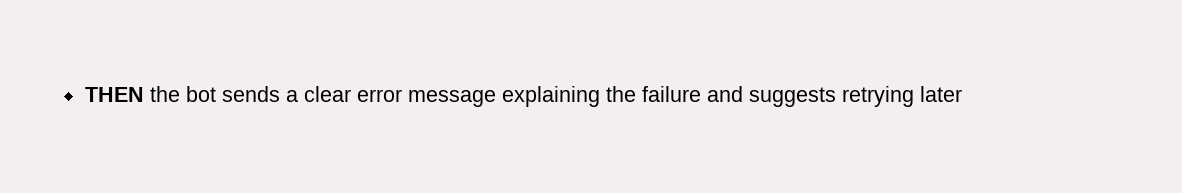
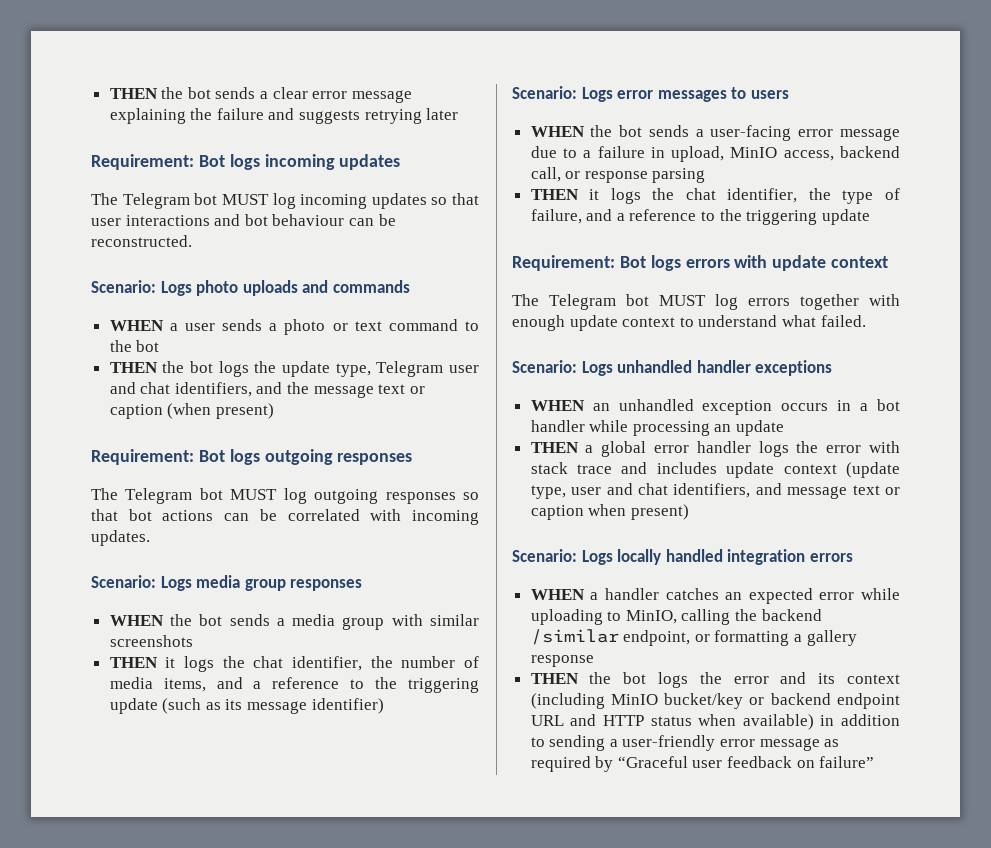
(962, 94) none -> [91,154,401,170] [91,193,479,209] [91,214,396,226] [91,235,192,247] [91,280,410,296] [109,319,479,335] [109,340,160,352] [109,361,479,377] [109,382,425,398] [109,403,274,419] [91,449,413,465] [91,488,479,504] [91,509,479,525] [91,530,150,546] [91,575,363,591] [109,614,479,630] [109,635,193,647] [109,656,480,672] [109,677,479,693] [109,698,384,714] [512,86,789,102] [530,125,900,141] [530,146,900,162] [530,167,706,183] [530,188,900,204] [530,209,870,225] [512,255,889,271] [512,294,900,310] [512,315,866,331] [512,360,833,376] [530,399,900,415] [530,420,785,436] [530,441,900,457] [530,462,900,478] [530,483,900,499] [530,504,689,520] [512,549,853,565] [530,588,900,604] [530,609,822,625] [530,629,857,646] [530,655,594,667] [530,672,900,688] [530,693,900,709] [530,714,900,730] [530,735,840,751] [530,756,875,772] // Requirement: Bot logs incoming updates // The Telegram bot MUST log incoming updates so that user interactions and bot behaviour can be reconstructed. // Scenario: Logs photo uploads and commands // WHEN a user sends a photo or text command to the bot // THEN the bot logs the update type, Telegram user and chat identifiers, and the message text or caption (when present) // Requirement: Bot logs outgoing responses // The Telegram bot MUST log outgoing responses so that bot actions can be correlated with incoming updates. // Scenario: Logs media group responses // WHEN the bot sends a media group with similar screenshots // THEN it logs the chat identifier, the number of media items, and a reference to the triggering update (such as its message identifier) // Scenario: Logs error messages to users // WHEN the bot sends a user-facing error message due to a failure in upload, MinIO access, backend call, or response parsing // THEN it logs the chat identifier, the type of failure, and a reference to the triggering update // Requirement: Bot logs errors with update context // The Telegram bot MUST log errors together with enough update context to understand what failed. // Scenario: Logs unhandled handler exceptions // WHEN an unhandled exception occurs in a bot handler while processing an update // THEN a global error handler logs the error with stack trace and includes update context (update type, user and chat identifiers, and message text or caption when present) // Scenario: Logs locally handled integration errors // WHEN a handler catches an expected error while uploading to MinIO, calling the backend /similar endpoint, or formatting a gallery response // THEN the bot logs the error and its context (including MinIO bucket/key or backend endpoint URL and HTTP status when available) in addition to sending a user-friendly error message as required by “Graceful user feedback on failure”

